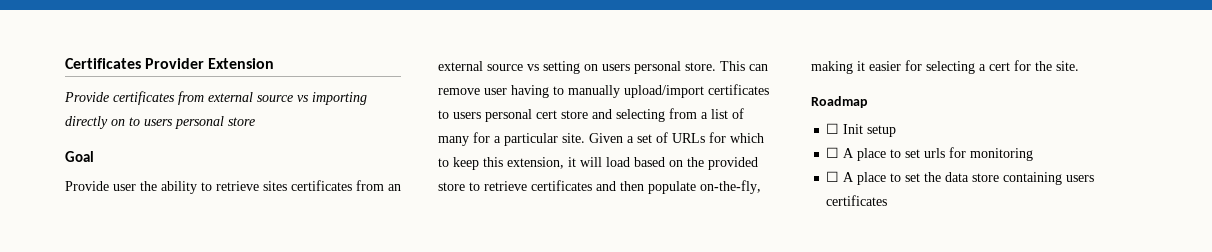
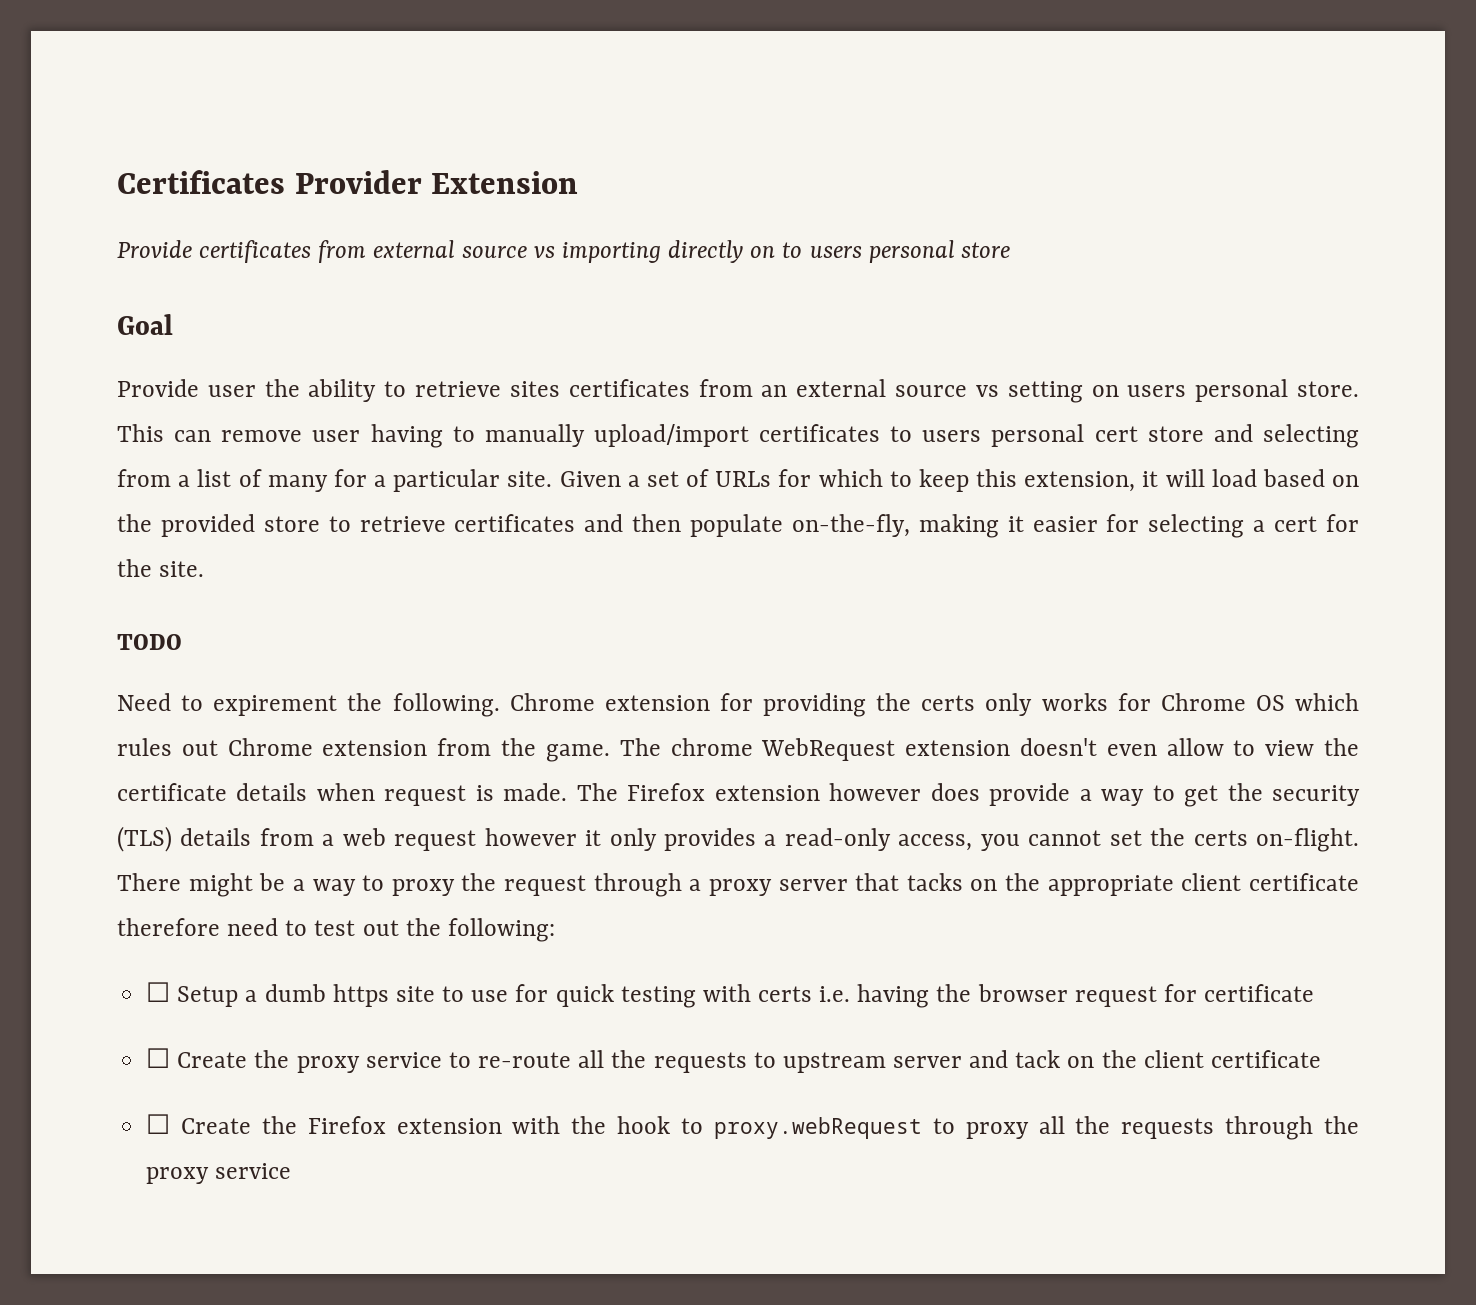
[811,96,868,108] [826,123,897,137] [826,147,1034,161] [826,171,1095,185] [826,195,888,206] Roadmap // ☐ Init setup // ☐ A place to set urls for monitoring // ☐ A place to set the data store containing users certificates -> [117,634,182,650] [117,693,1359,717] [117,738,1359,762] [117,783,1361,807] [117,826,1359,852] [117,873,1359,897] [117,918,555,942] [146,982,1315,1008] [146,1048,1321,1073] [146,1114,1359,1140] [146,1163,292,1184] TODO // Need to expirement the following. Chrome extension for providing the certs only works for Chrome OS which rules out Chrome extension from the game. The chrome WebRequest extension doesn't even allow to view the certificate details when request is made. The Firefox extension however does provide a way to get the security (TLS) details from a web request however it only provides a read-only access, you cannot set the certs on-flight. There might be a way to proxy the request through a proxy server that tacks on the appropriate client certificate therefore need to test out the following: // ☐ Setup a dumb https site to use for quick testing with certs i.e. having the browser request for certificate // ☐ Create the proxy service to re-route all the requests to upstream server and tack on the client certificate // ☐ Create the Firefox extension with the hook to proxy.webRequest to proxy all the requests through the proxy service

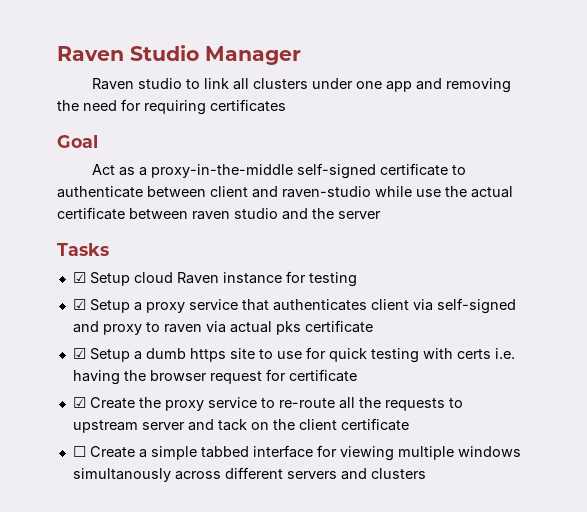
[117,170,579,194] [117,240,1010,263] [117,314,173,335] [117,379,1360,403] [117,424,1360,448] [117,469,1359,492] [117,514,1360,538] [117,559,205,577] [117,634,182,650] [117,693,1359,717] [117,738,1359,762] [117,783,1361,807] [117,826,1359,852] [117,873,1359,897] [117,918,555,942] [146,982,171,1002] Certificates Provider Extension // Provide certificates from external source vs importing directly on to users personal store // Goal // Provide user the ability to retrieve sites certificates from an external source vs setting on users personal store. This can remove user having to manually upload/import certificates to users personal cert store and selecting from a list of many for a particular site. Given a set of URLs for which to keep this extension, it will load based on the provided store to retrieve certificates and then populate on-the-fly, making it easier for selecting a cert for the site. // TODO // Need to expirement the following. Chrome extension for providing the certs only works for Chrome OS which rules out Chrome extension from the game. The chrome WebRequest extension doesn't even allow to view the certificate details when request is made. The Firefox extension however does provide a way to get the security (TLS) details from a web request however it only provides a read-only access, you cannot set the certs on-flight. There might be a way to proxy the request through a proxy server that tacks on the appropriate client certificate therefore need to test out the following: // ☐ -> [57,45,301,65] [91,78,511,93] [57,99,286,115] [57,135,98,148] [91,163,466,179] [57,186,513,198] [57,207,381,220] [57,243,109,256] [72,271,357,287] [72,298,516,314] [72,320,373,335] [72,348,86,359] Raven Studio Manager // Raven studio to link all clusters under one app and removing the need for requiring certificates // Goal // Act as a proxy-in-the-middle self-signed certificate to authenticate between client and raven-studio while use the actual certificate between raven studio and the server // Tasks // ☑ Setup cloud Raven instance for testing // ☑ Setup a proxy service that authenticates client via self-signed and proxy to raven via actual pks certificate // ☑
[146,1048,171,1068] ☐ -> [72,397,86,408] ☑
[261,1116,1359,1140] [146,1163,292,1184] the Firefox extension with the hook to proxy.webRequest to proxy all the requests through the proxy service -> [138,445,521,461] [72,467,426,482] a simple tabbed interface for viewing multiple windows simultanously across different servers and clusters

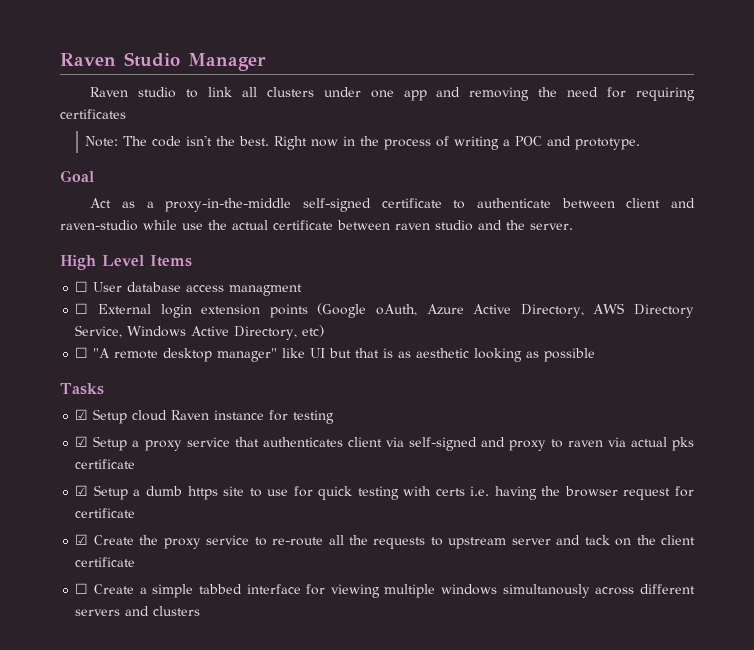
(286, 105) none -> [85,135,641,150] // Note: The code isn't the best. Right now in the process of writing a POC and prototype.
[338,211,381,219] server -> [530,223,573,230] [60,255,192,270] [75,281,303,296] [75,303,694,318] [75,325,325,340] [75,347,596,362] server. // High Level Items // ☐ User database access managment // ☐ External login extension points (Google oAuth, Azure Active Directory, AWS Directory Service, Windows Active Directory, etc) // ☐ "A remote desktop manager" like UI but that is as aesthetic looking as possible

